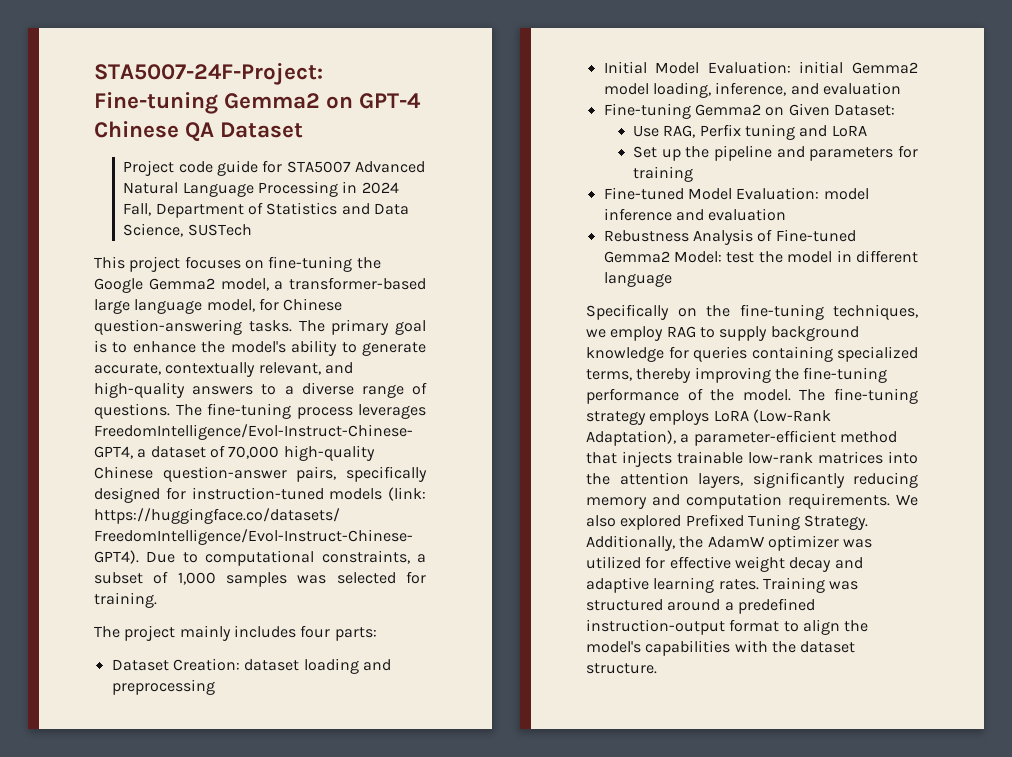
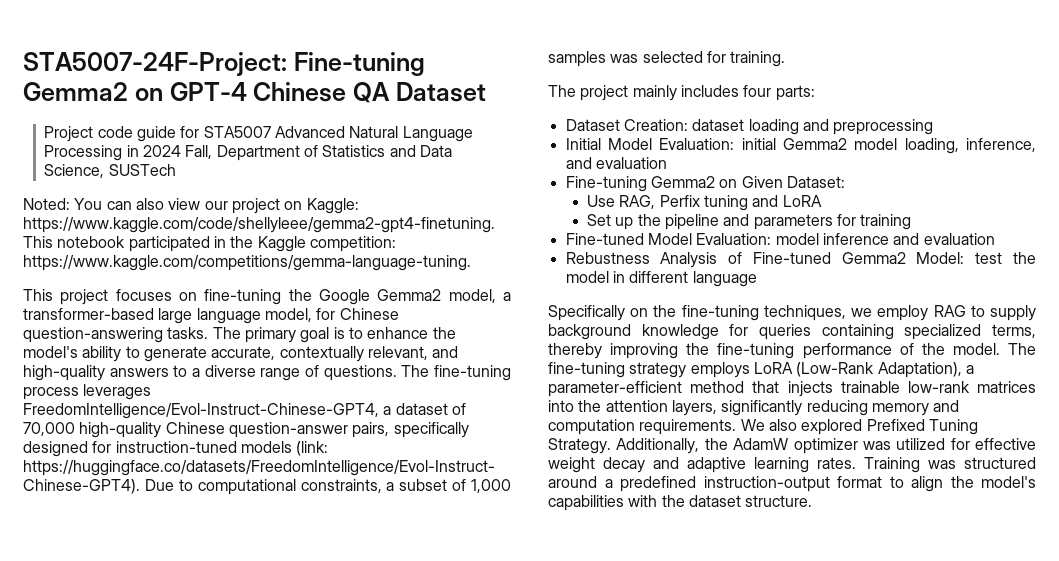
(252, 230) none -> [23,198,359,214] [23,217,495,233] [23,236,396,252] [23,255,471,271] // Noted: You can also view our project on Kaggle: https://www.kaggle.com/code/shellyleee/gemma2-gpt4-finetuning. This notebook participated in the Kaggle competition: https://www.kaggle.com/competitions/gemma-language-tuning.

